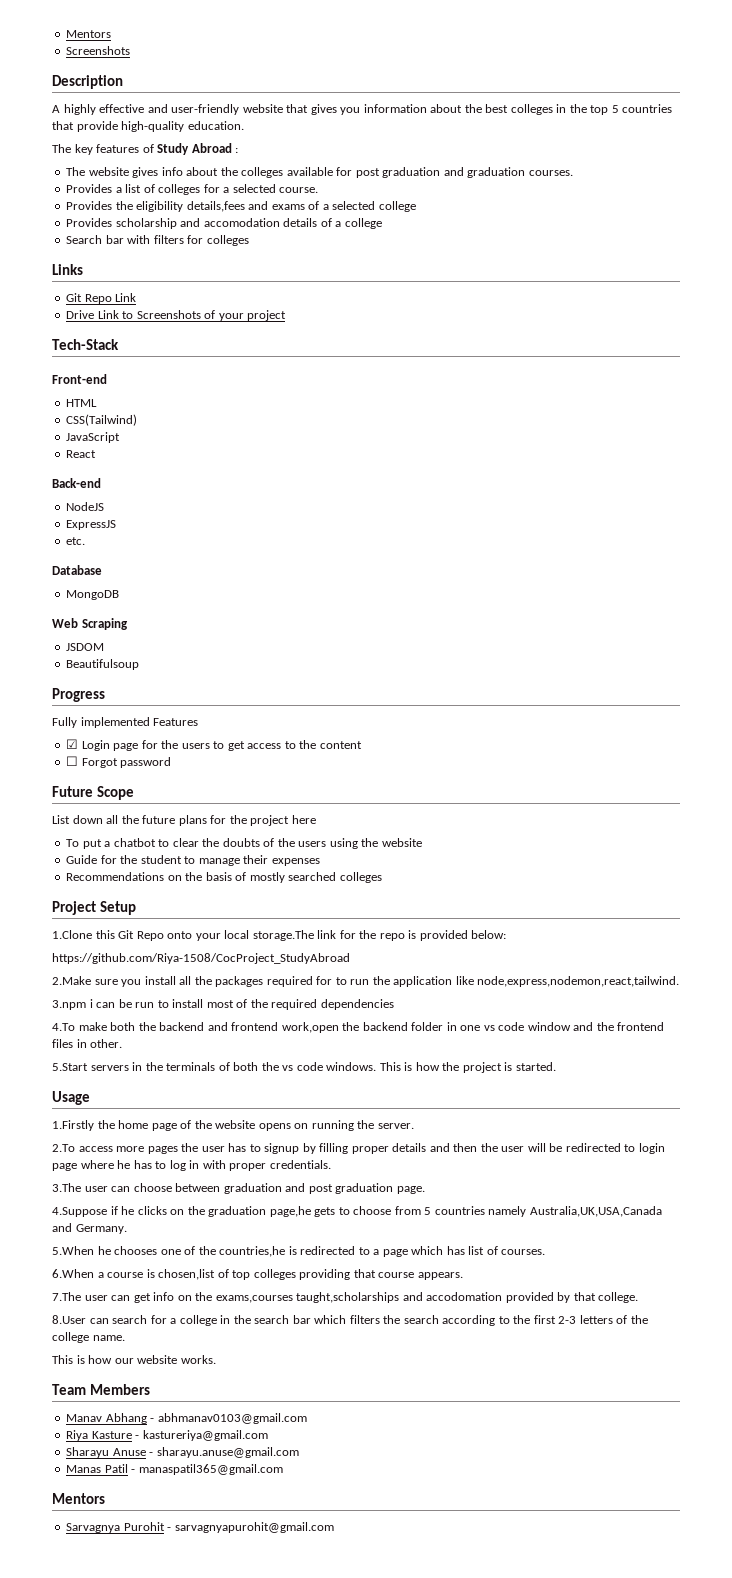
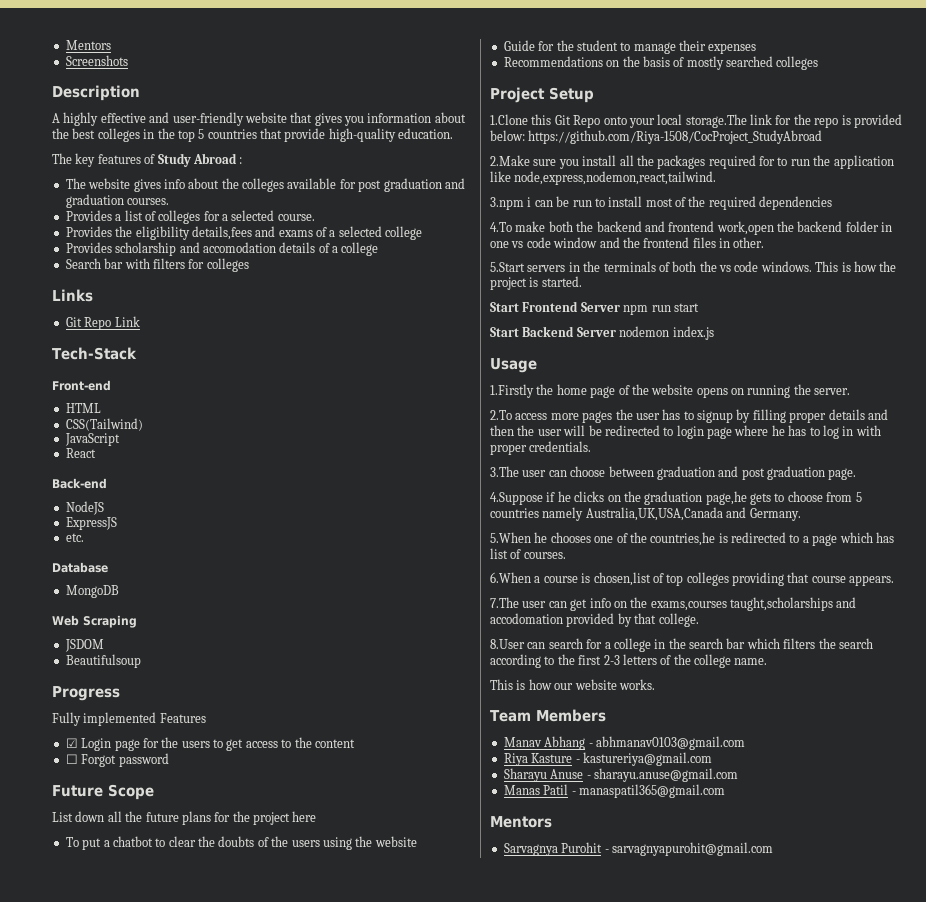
[66,310,287,321] // Drive Link to Screenshots of your project -> (140, 321) none
(507, 934) // -> (525, 135) none
(556, 1066) none -> [490,301,699,315] [490,326,714,340] // Start Frontend Server npm run start // Start Backend Server nodemon index.js

